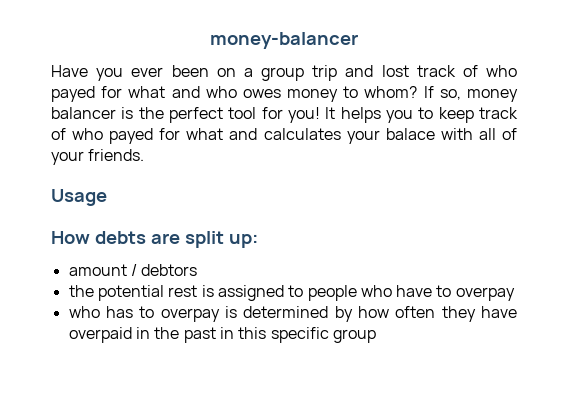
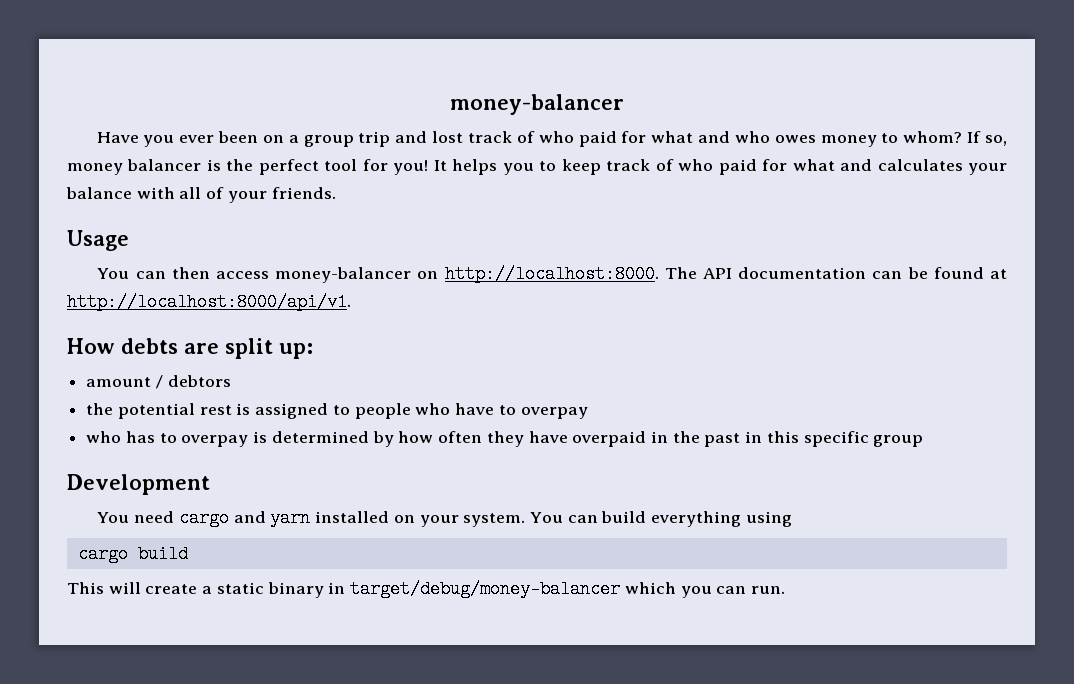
[51,86,95,102] payed -> [578,131,617,147] paid
[109,128,154,144] payed -> [718,159,757,175] paid
[385,128,435,140] balace -> [66,187,132,199] balance
(107, 197) none -> [96,265,1008,283] [67,293,351,311] // You can then access money-balancer on http://localhost:8000. The API documentation can be found at http://localhost:8000/api/v1.
(376, 336) none -> [67,474,210,495] [96,509,792,527] [77,545,188,563] [67,580,785,598] // Development // You need cargo and yarn installed on your system. You can build everything using // cargo build // This will create a static binary in target/debug/money-balancer which you can run.

